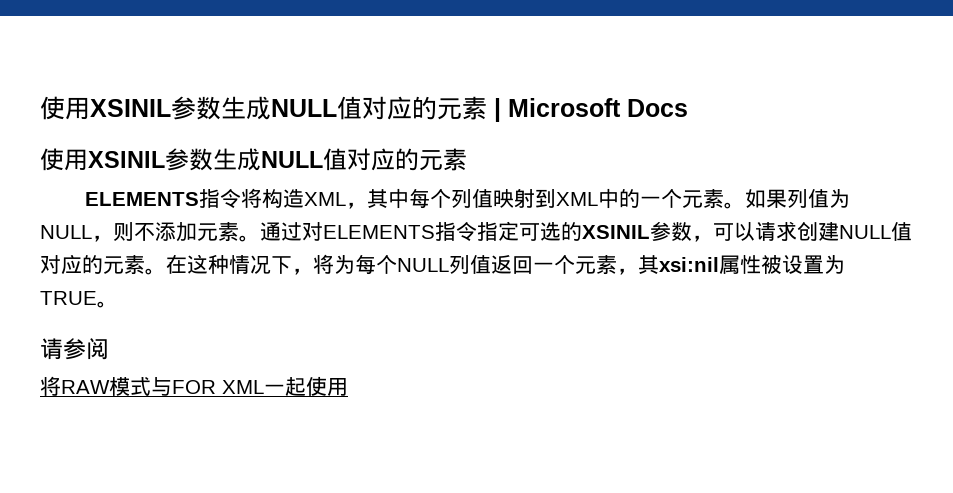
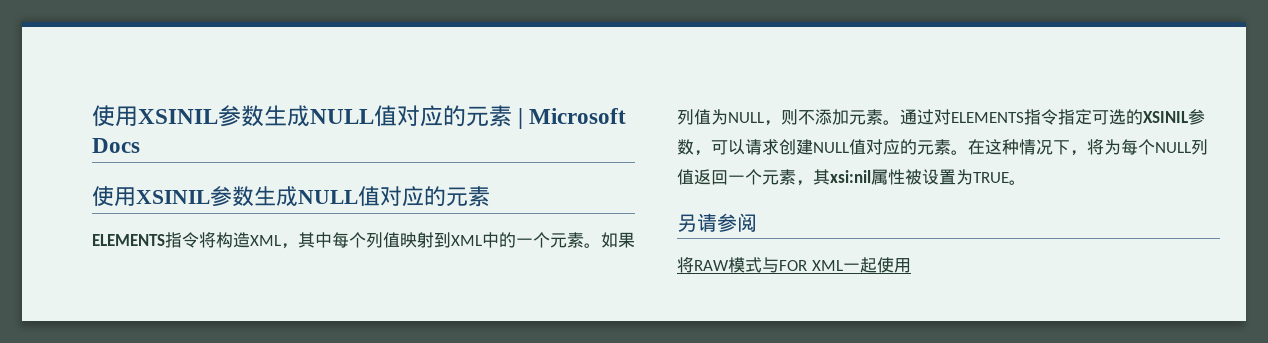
(118, 304) none -> [677,214,697,232] 另

